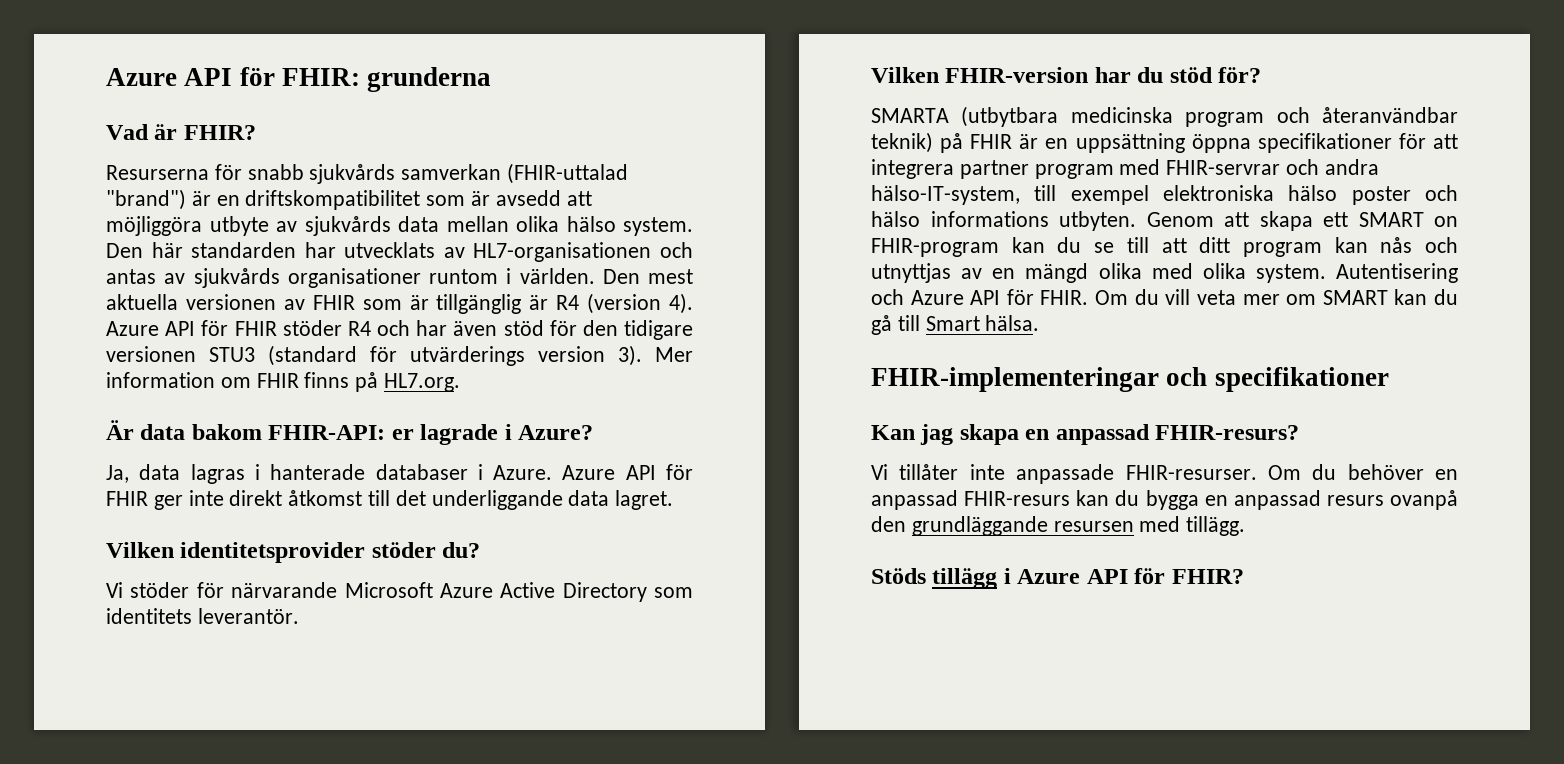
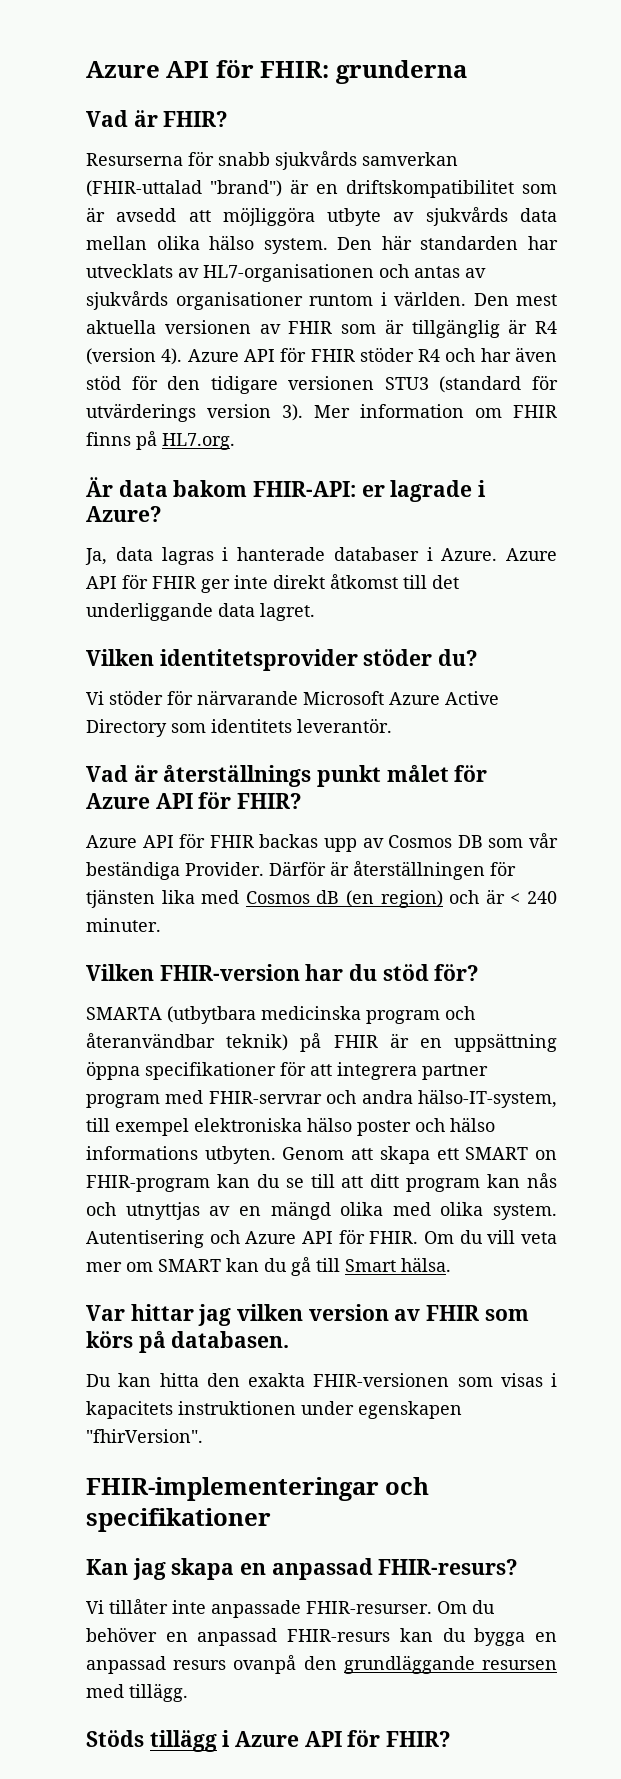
(299, 616) none -> [86,764,488,787] [86,792,303,809] [86,833,559,852] [86,861,516,880] [86,889,558,908] [86,918,161,932] // Vad är återställnings punkt målet för Azure API för FHIR? // Azure API för FHIR backas upp av Cosmos DB som vår beständiga Provider. Därför är återställningen för tjänsten lika med Cosmos dB (en region) och är < 240 minuter.
(1040, 323) none -> [86,1304,529,1326] [86,1330,290,1353] [86,1373,557,1387] [86,1401,462,1419] [86,1429,203,1443] // Var hittar jag vilken version av FHIR som körs på databasen. // Du kan hitta den exakta FHIR-versionen som visas i kapacitets instruktionen under egenskapen "fhirVersion".

